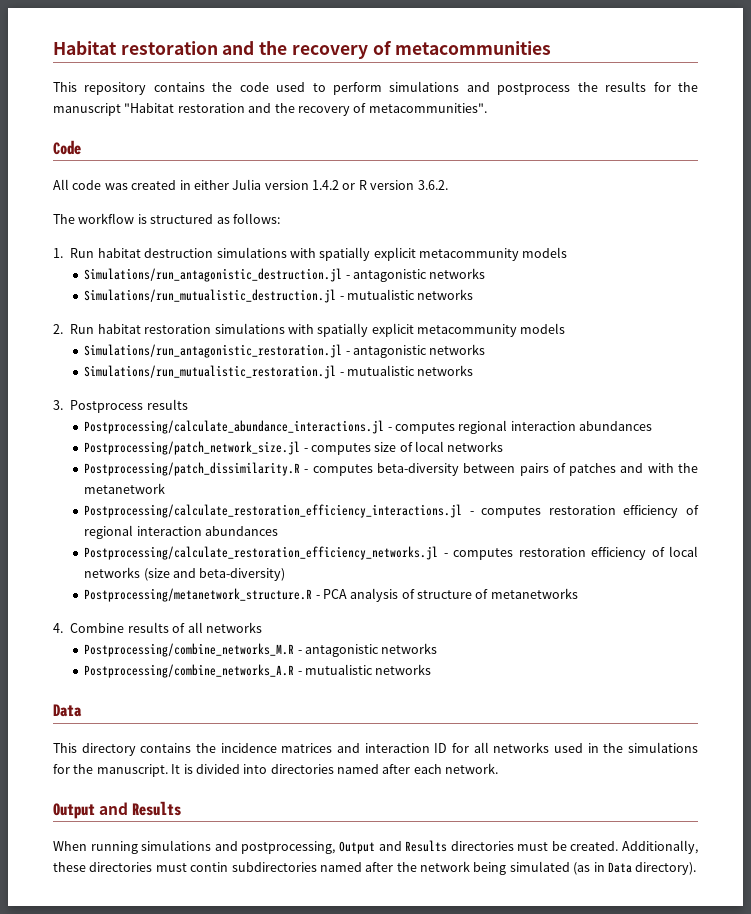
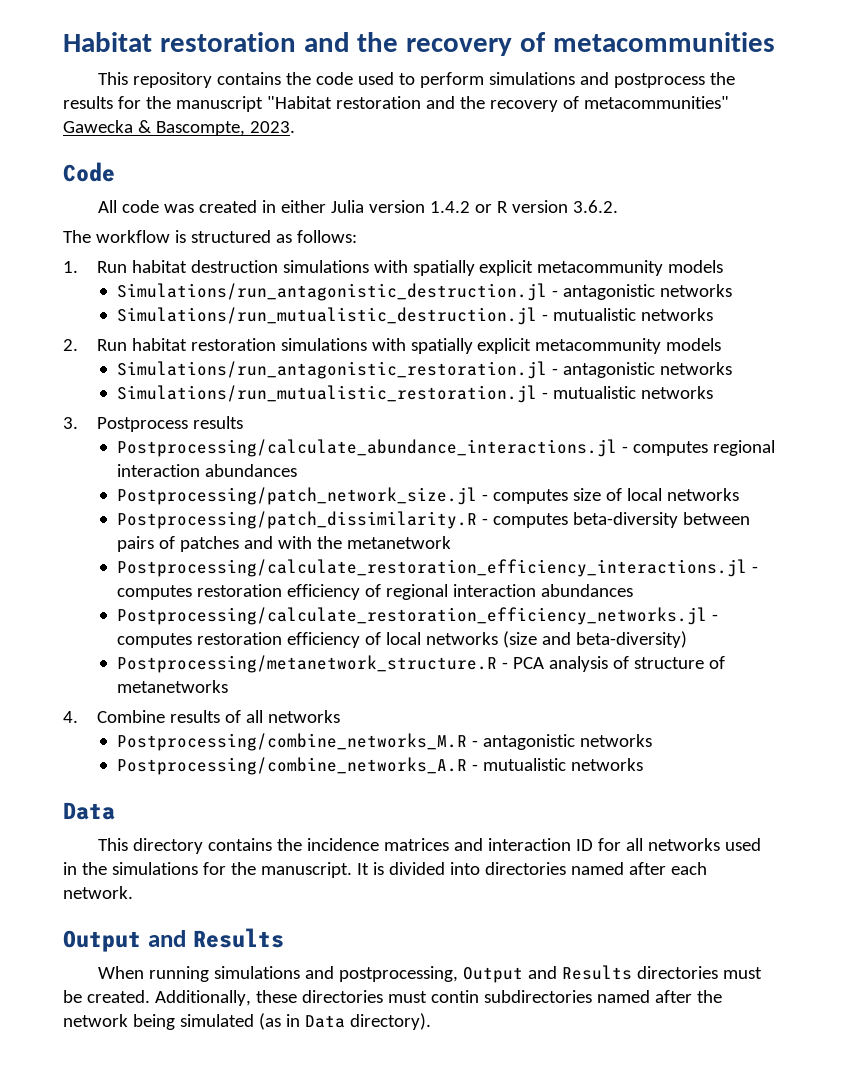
[368,103,487,113] metacommunities". -> [583,96,729,109] [63,120,295,136] metacommunities" Gawecka & Bascompte, 2023.

